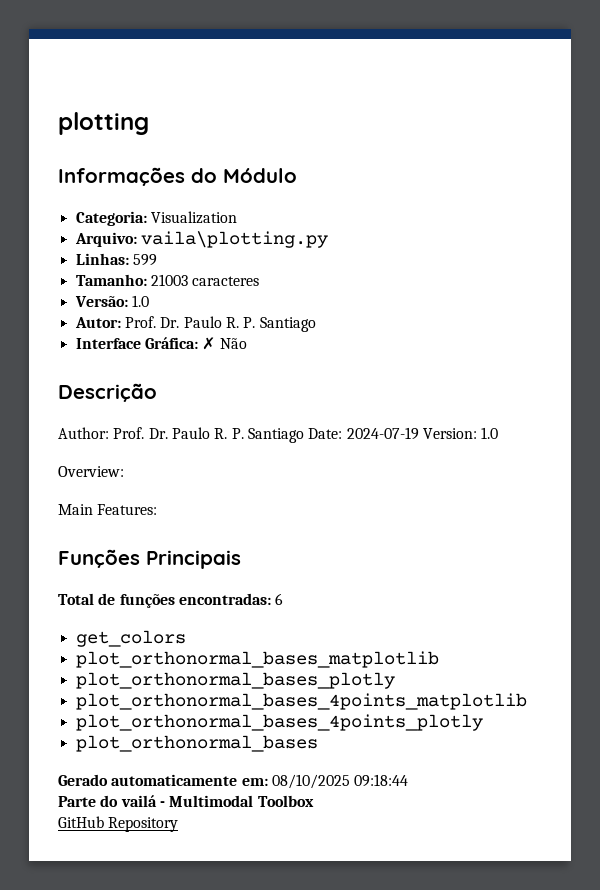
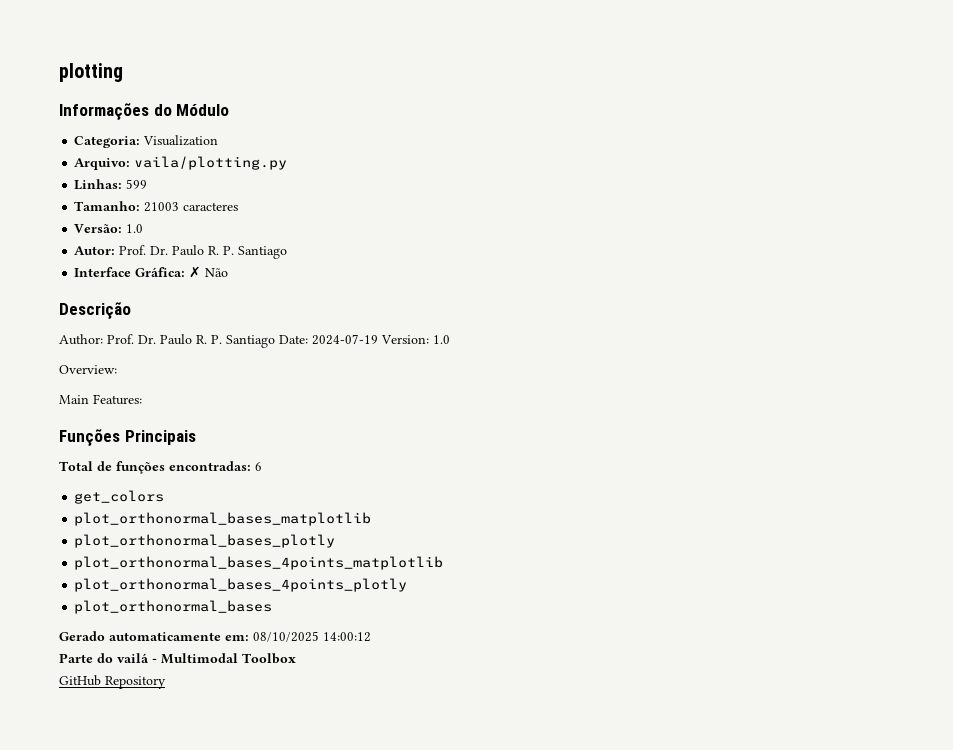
[140,231,328,248] vaila\plotting.py -> [134,156,288,170] vaila/plotting.py
[354,774,409,787] 09:18:44 -> [323,632,371,642] 14:00:12

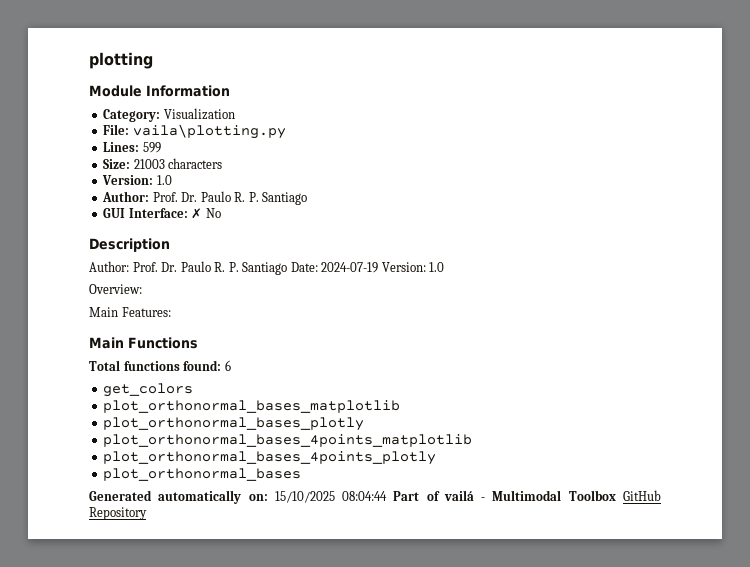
[59,103,230,120] [74,135,219,148] [74,156,288,170] [74,179,148,190] [74,201,239,212] [74,224,144,233] [74,246,116,255] Informações do Módulo // Categoria: Visualization // Arquivo: vaila/plotting.py // Linhas: 599 // Tamanho: 21003 caracteres // Versão: 1.0 // Autor: -> [89,85,230,97] [103,108,235,122] [103,124,286,139] [103,142,161,153] [103,158,223,169] [102,175,172,185] [102,191,150,202] Module Information // Category: Visualization // File: vaila\plotting.py // Lines: 599 // Size: 21003 characters // Version: 1.0 // Author:
[74,266,229,278] [59,302,131,319] Interface Gráfica: ✗ Não // Descrição -> [103,208,221,219] [89,238,170,252] GUI Interface: ✗ No // Description
[59,429,196,446] Funções Principais -> [89,337,198,349] Main Functions
[97,461,251,474] de funções encontradas: -> [123,360,222,371] functions found:
[59,631,371,642] [59,653,113,663] Gerado automaticamente em: 08/10/2025 14:00:12 // Parte do -> [89,490,440,504] Generated automatically on: 15/10/2025 08:04:44 Part of
(296, 658) // -> (616, 495) none

